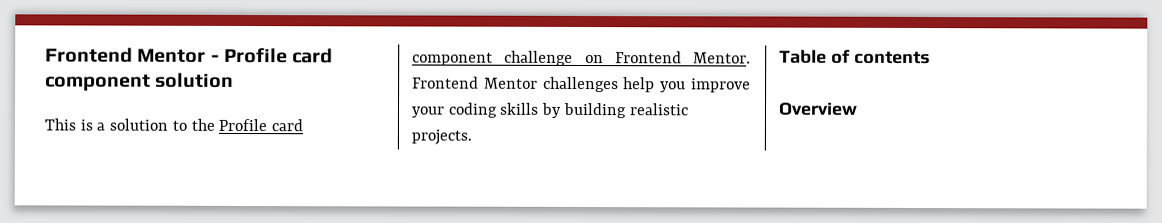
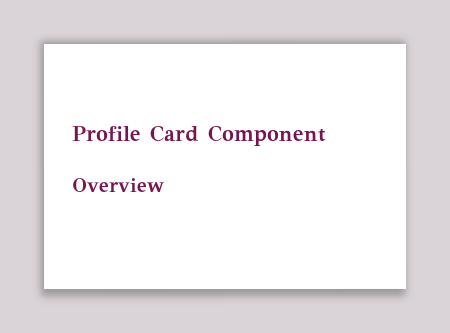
[45,47,334,64] [45,72,235,92] [44,118,304,132] [412,50,751,66] [412,76,751,93] [411,102,689,119] [411,129,472,145] [779,49,930,65] Frontend Mentor - Profile card component solution // This is a solution to the Profile card component challenge on Frontend Mentor. Frontend Mentor challenges help you improve your coding skills by building realistic projects. // Table of contents -> [71,124,326,147] Profile Card Component

